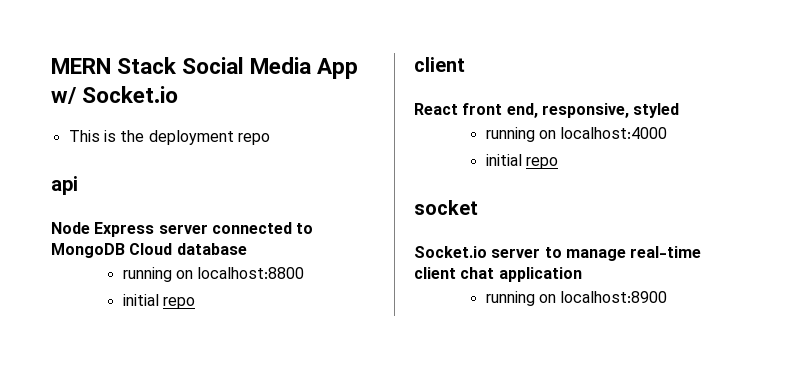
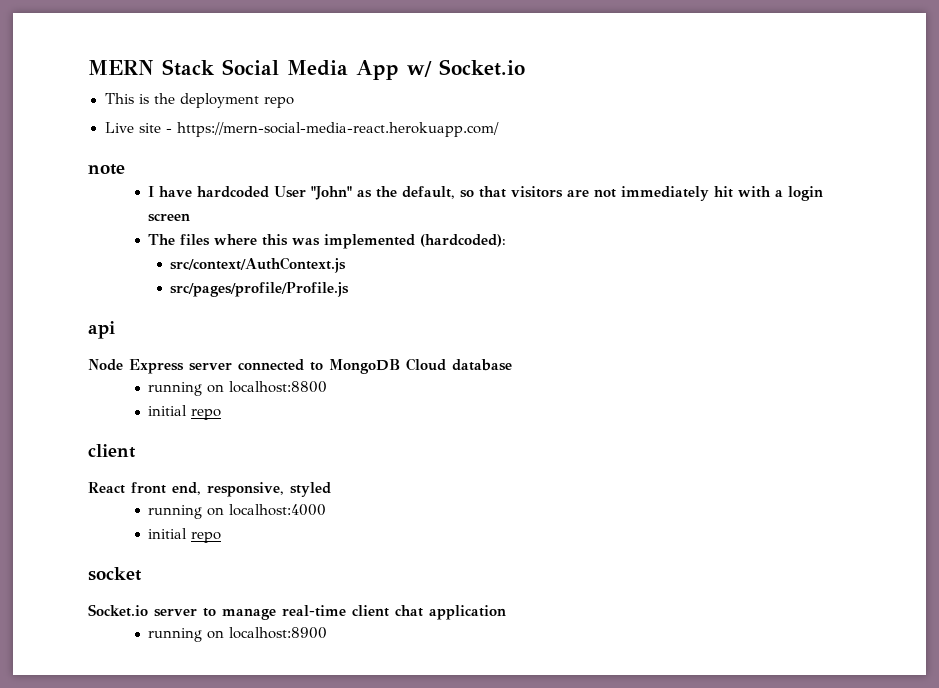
(270, 139) none -> [104,122,499,137] [88,164,125,175] [148,186,824,201] [148,213,191,222] [148,234,507,249] [170,257,347,273] [170,282,350,297] // Live site - https://mern-social-media-react.herokuapp.com/ // note // I have hardcoded User "John" as the default, so that visitors are not immediately hit with a login screen // The files where this was implemented (hardcoded): // src/context/AuthContext.js // src/pages/profile/Profile.js

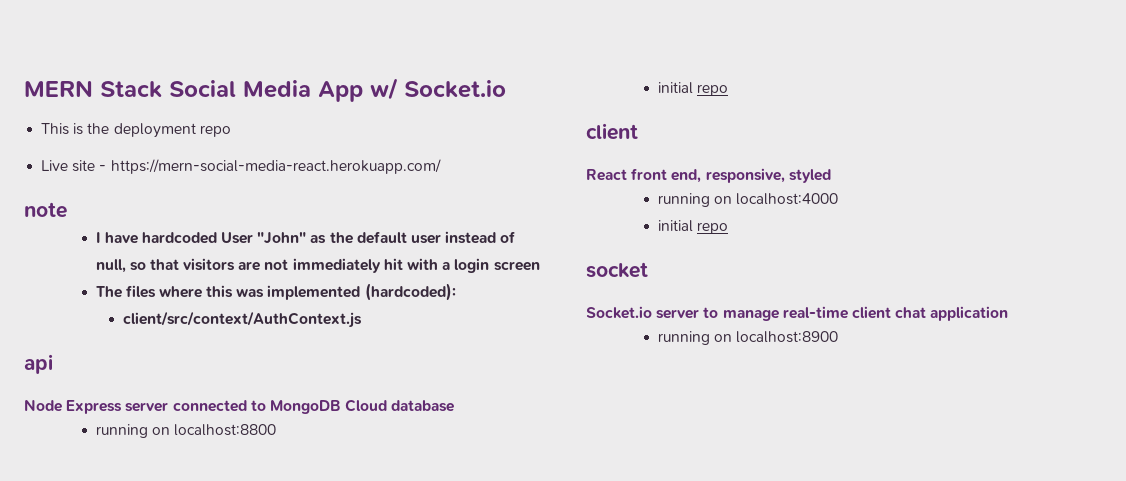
[402,186,456,199] default, -> [356,231,516,244] [95,259,126,273] default user instead of null,
[170,257,347,273] [170,282,350,297] src/context/AuthContext.js // src/pages/profile/Profile.js -> [122,311,362,328] client/src/context/AuthContext.js

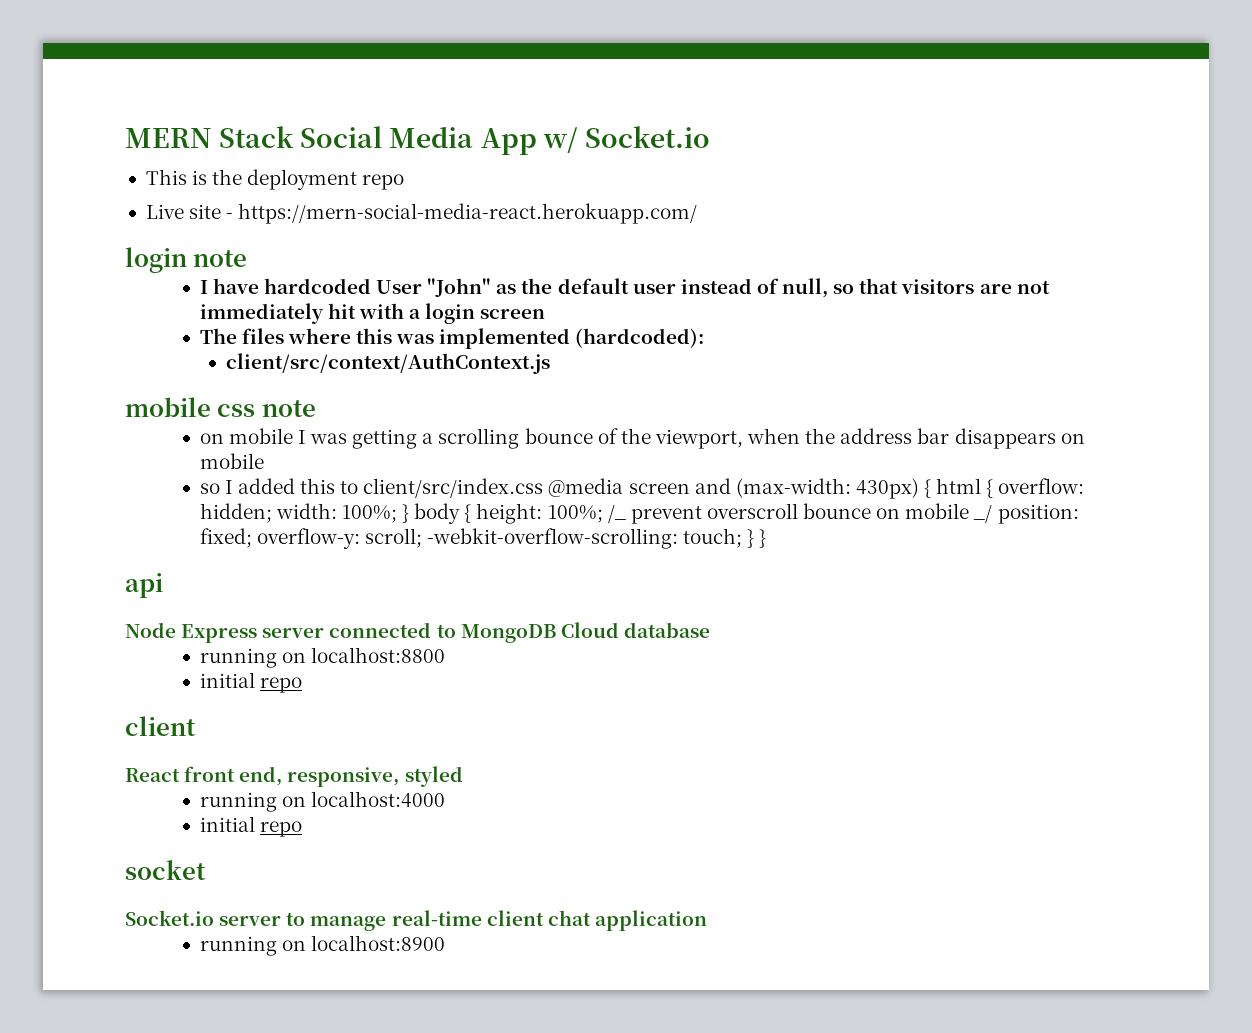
(441, 166) none -> [125,247,187,273] login
(362, 319) none -> [125,397,316,417] [199,428,1085,449] [199,453,264,469] [199,478,1085,499] [199,503,1079,524] [199,528,767,549] // mobile css note // on mobile I was getting a scrolling bounce of the viewport, when the address bar disappears on mobile // so I added this to client/src/index.css @media screen and (max-width: 430px) { html { overflow: hidden; width: 100%; } body { height: 100%; /_ prevent overscroll bounce on mobile _/ position: fixed; overflow-y: scroll; -webkit-overflow-scrolling: touch; } }

